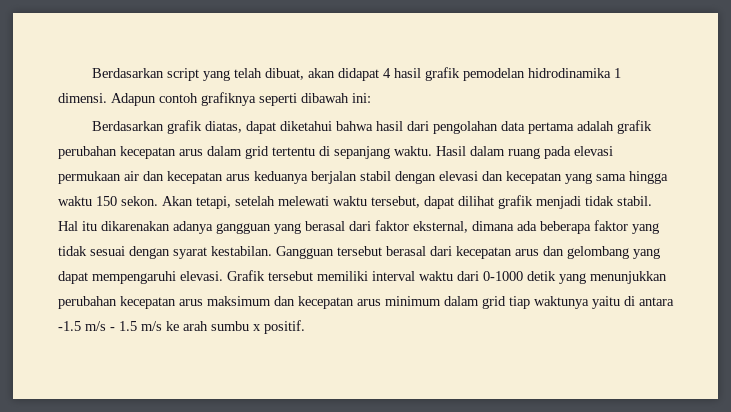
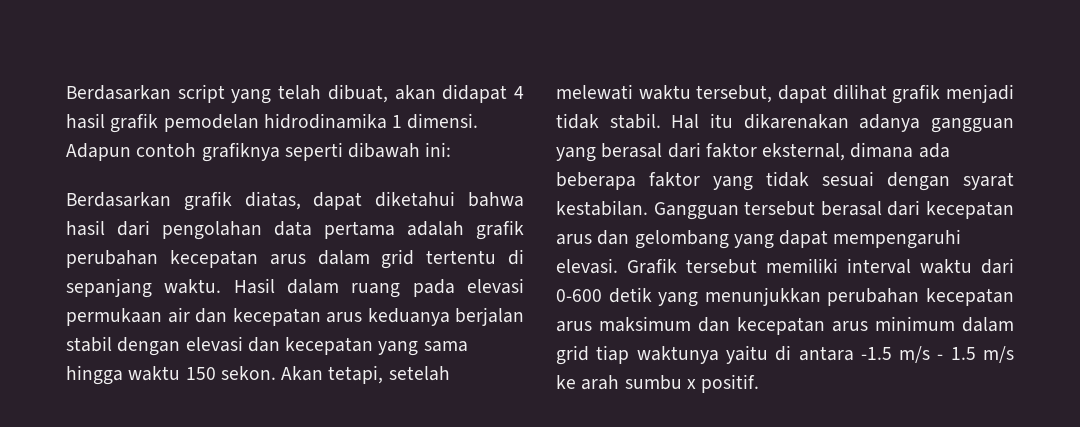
[483,271,523,281] 0-1000 -> [556,289,602,302] 0-600

